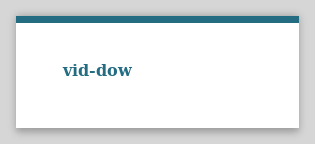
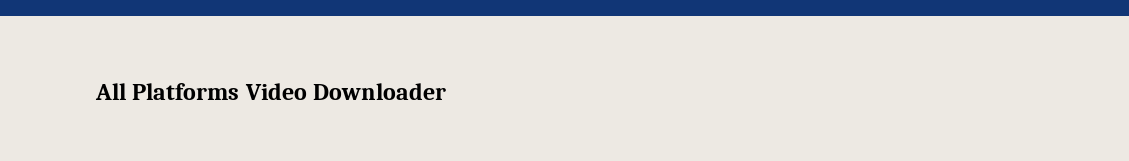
[62,64,133,76] vid-dow -> [95,83,447,100] All Platforms Video Downloader

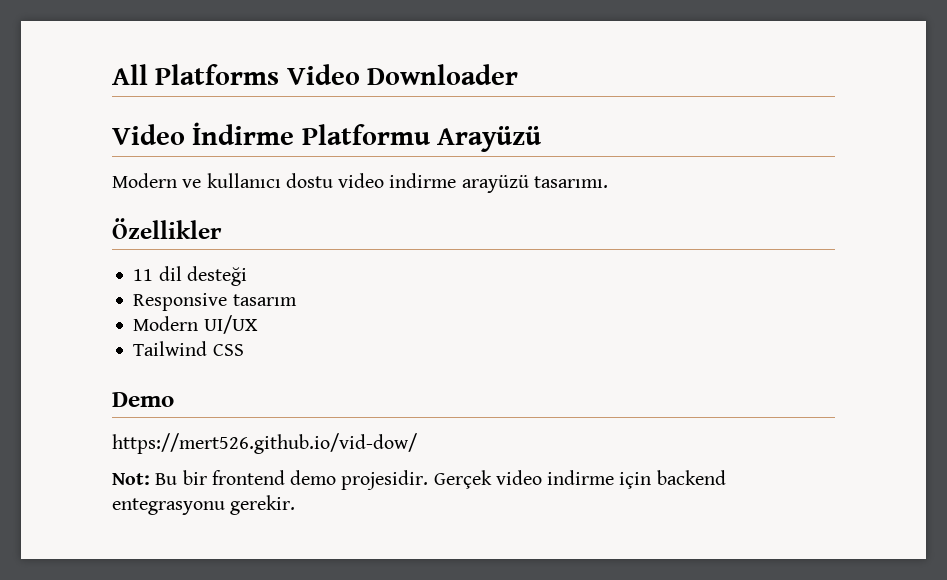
(447, 91) none -> [112,122,542,152] [112,173,608,193] [112,218,222,239] [133,266,247,286] [133,293,297,311] [133,315,258,334] [133,341,244,356] [112,392,174,407] [112,433,417,454] [112,470,726,490] [112,495,296,515] // Video İndirme Platformu Arayüzü // Modern ve kullanıcı dostu video indirme arayüzü tasarımı. // Özellikler // 11 dil desteği // Responsive tasarım // Modern UI/UX // Tailwind CSS // Demo // https://mert526.github.io/vid-dow/ // Not: Bu bir frontend demo projesidir. Gerçek video indirme için backend entegrasyonu gerekir.

